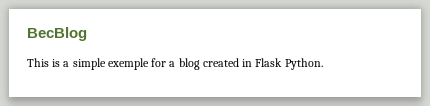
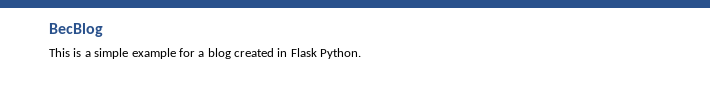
[107,58,149,70] exemple -> [131,48,176,59] example

